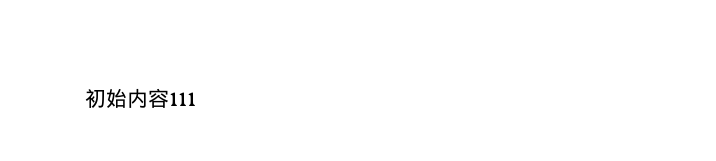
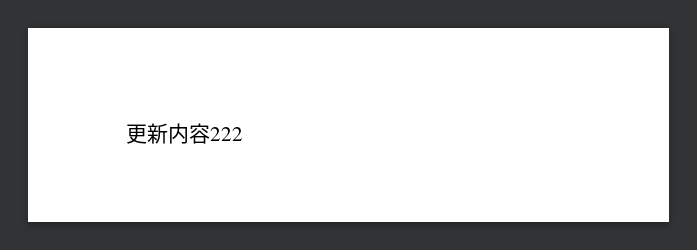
[85,88,196,108] 初始内容111 -> [126,123,243,144] 更新内容222

